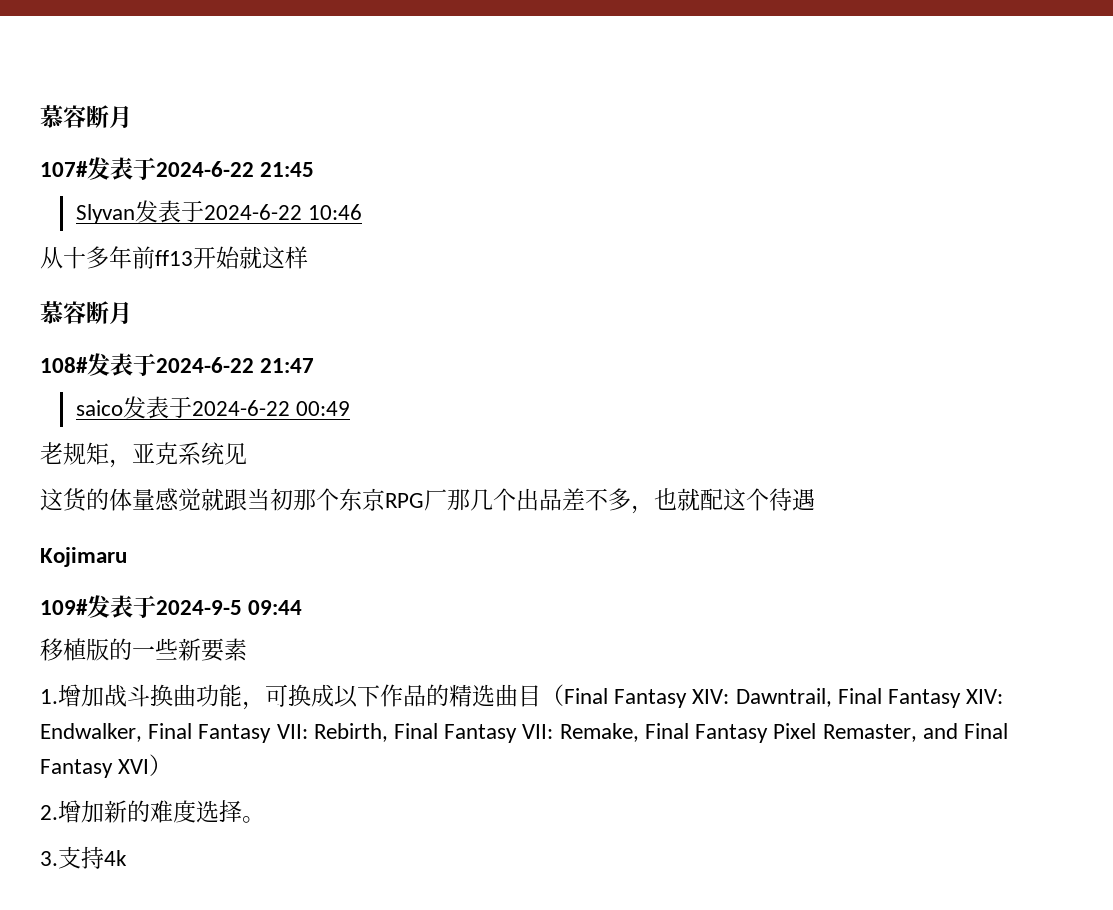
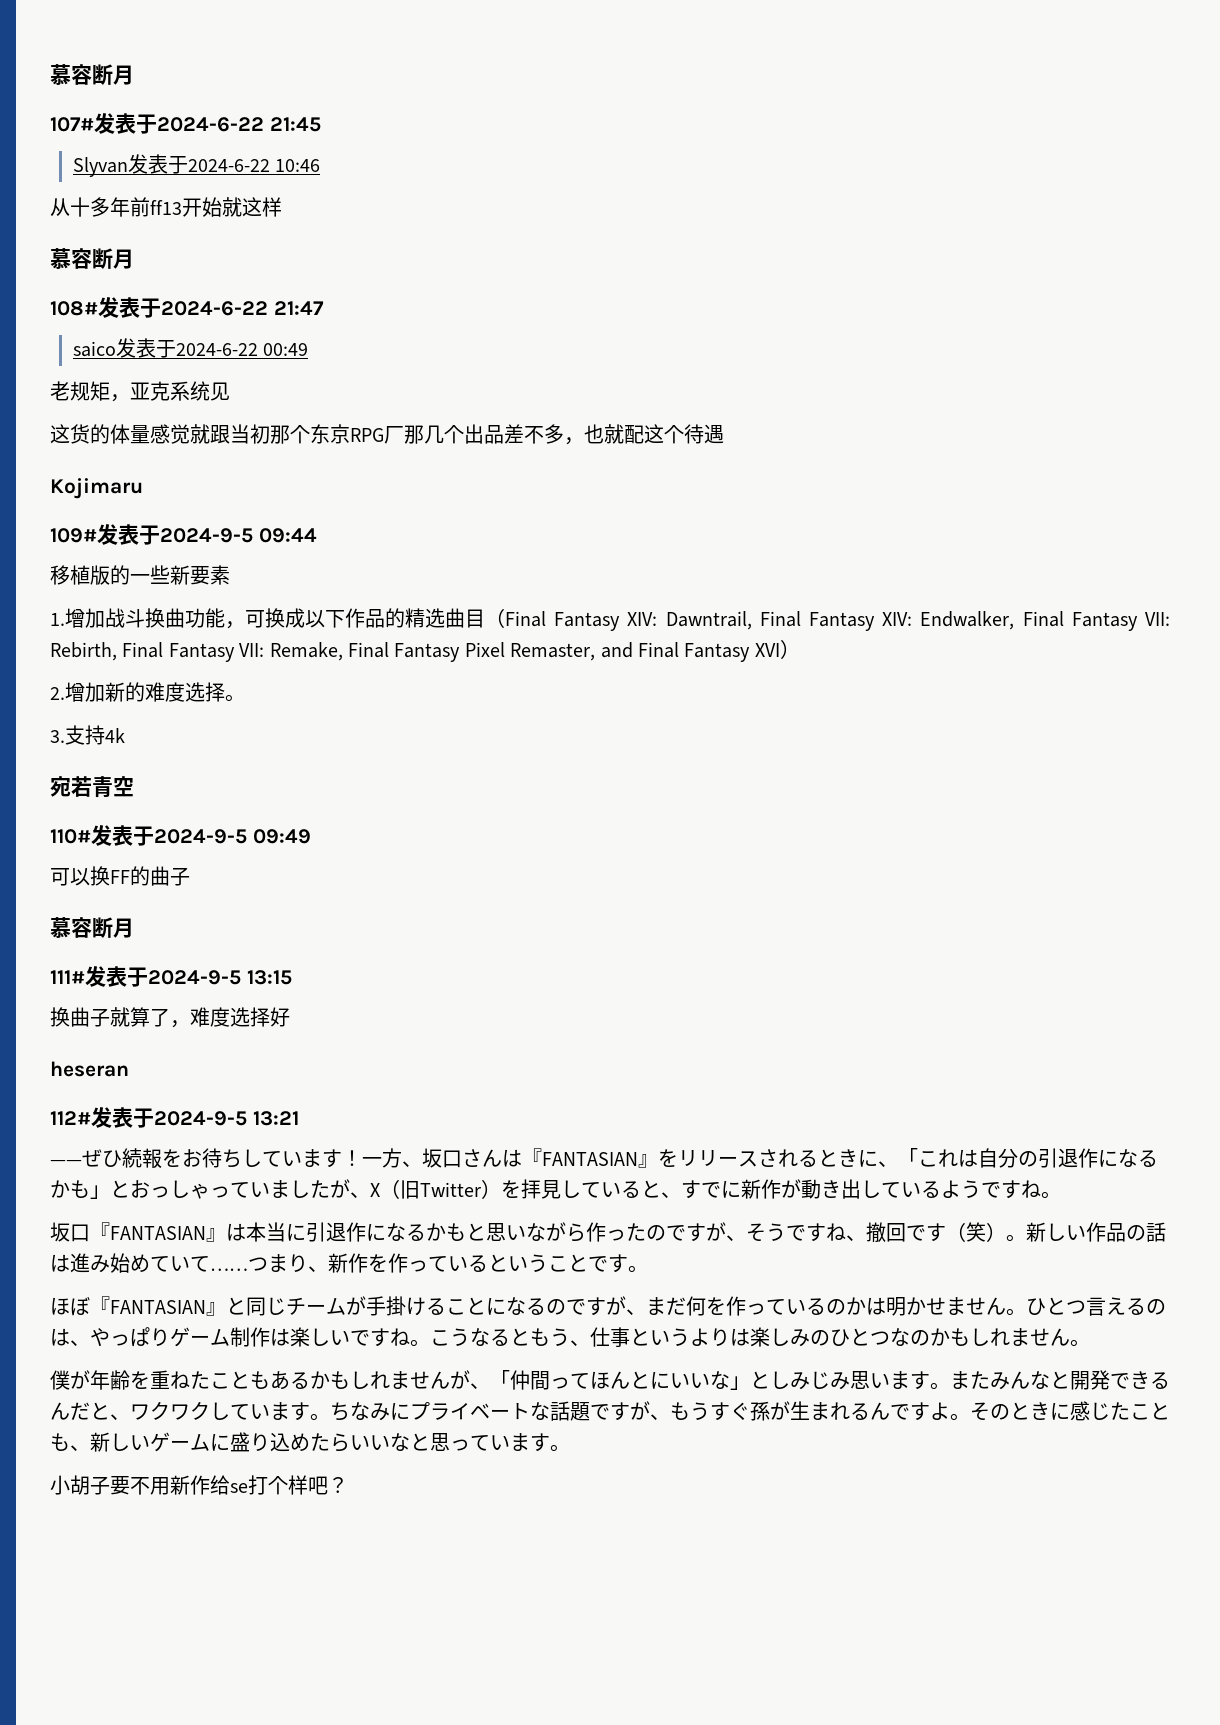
(127, 858) none -> [50,776,134,798] [50,825,311,846] [50,866,190,886] [50,917,134,938] [50,966,292,987] [50,1007,290,1028] [50,1061,129,1077] [50,1107,299,1128] [50,1148,1158,1169] [50,1179,1061,1199] [50,1222,1166,1243] [50,1253,648,1273] [50,1296,1166,1316] [50,1327,1090,1347] [50,1370,1170,1390] [50,1401,1170,1421] [50,1432,570,1452] [50,1475,348,1495] // 宛若青空 // 110#发表于2024-9-5 09:49 // 可以换FF的曲子 // 慕容断月 // 111#发表于2024-9-5 13:15 // 换曲子就算了，难度选择好 // heseran // 112#发表于2024-9-5 13:21 // ――ぜひ続報をお待ちしています！一方、坂口さんは『FANTASIAN』をリリースされるときに、「これは自分の引退作になるかも」とおっしゃっていましたが、X（旧Twitter）を拝見していると、すでに新作が動き出しているようですね。 // 坂口『FANTASIAN』は本当に引退作になるかもと思いながら作ったのですが、そうですね、撤回です（笑）。新しい作品の話は進み始めていて……つまり、新作を作っているということです。 // ほぼ『FANTASIAN』と同じチームが手掛けることになるのですが、まだ何を作っているのかは明かせません。ひとつ言えるのは、やっぱりゲーム制作は楽しいですね。こうなるともう、仕事というよりは楽しみのひとつなのかもしれません。 // 僕が年齢を重ねたこともあるかもしれませんが、「仲間ってほんとにいいな」としみじみ思います。またみんなと開発できるんだと、ワクワクしています。ちなみにプライベートな話題ですが、もうすぐ孫が生まれるんですよ。そのときに感じたことも、新しいゲームに盛り込めたらいいなと思っています。 // 小胡子要不用新作给se打个样吧？

